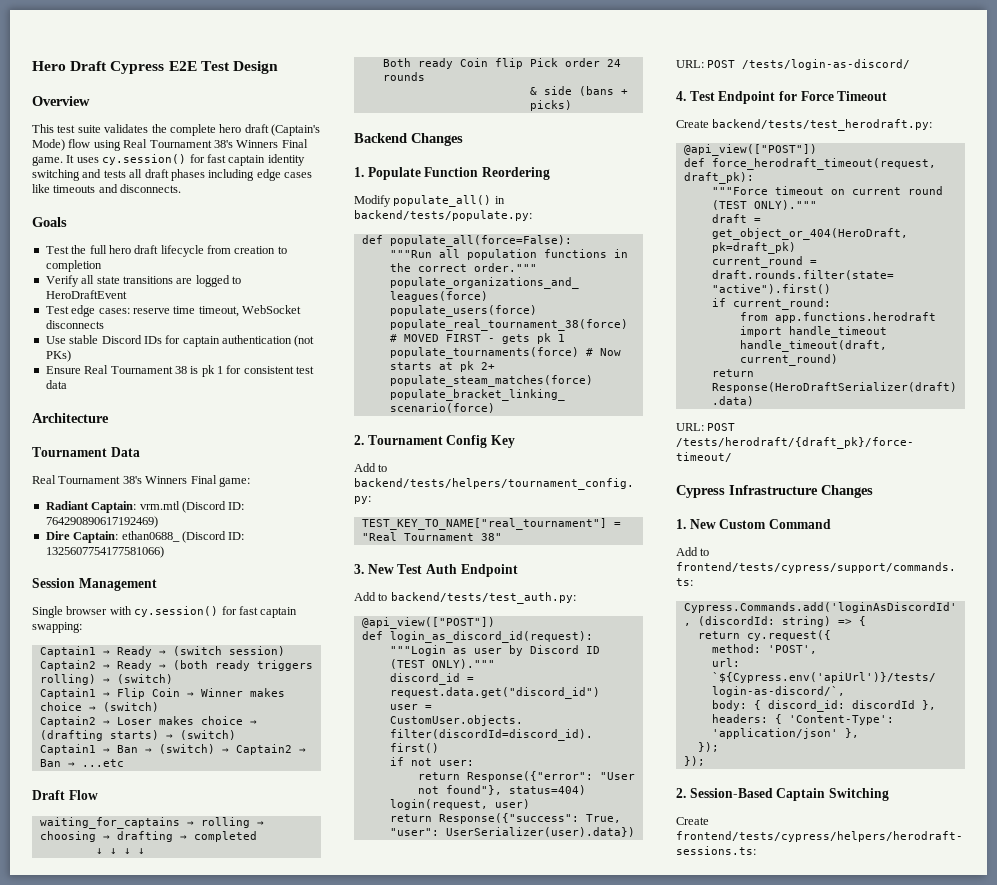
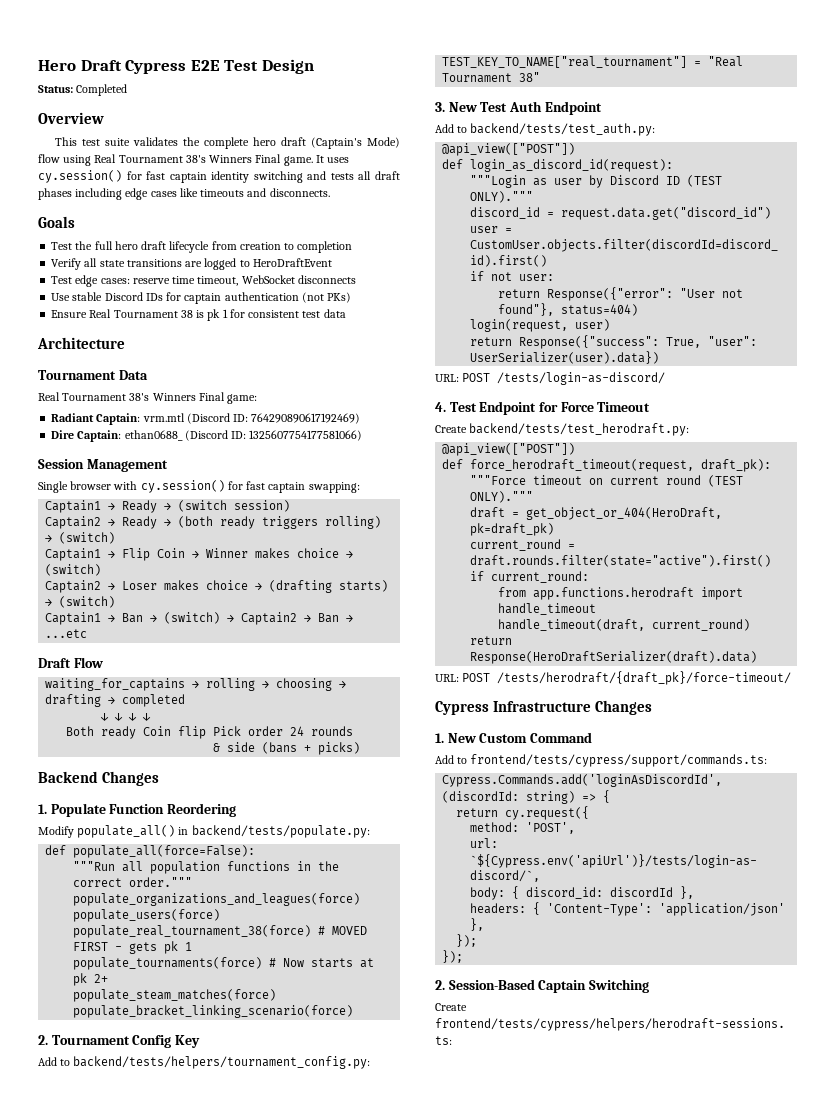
(278, 67) none -> [38,84,128,96] // Status: Completed

